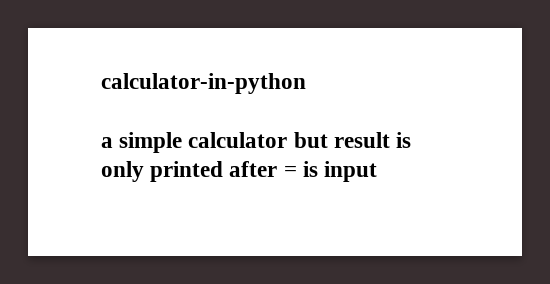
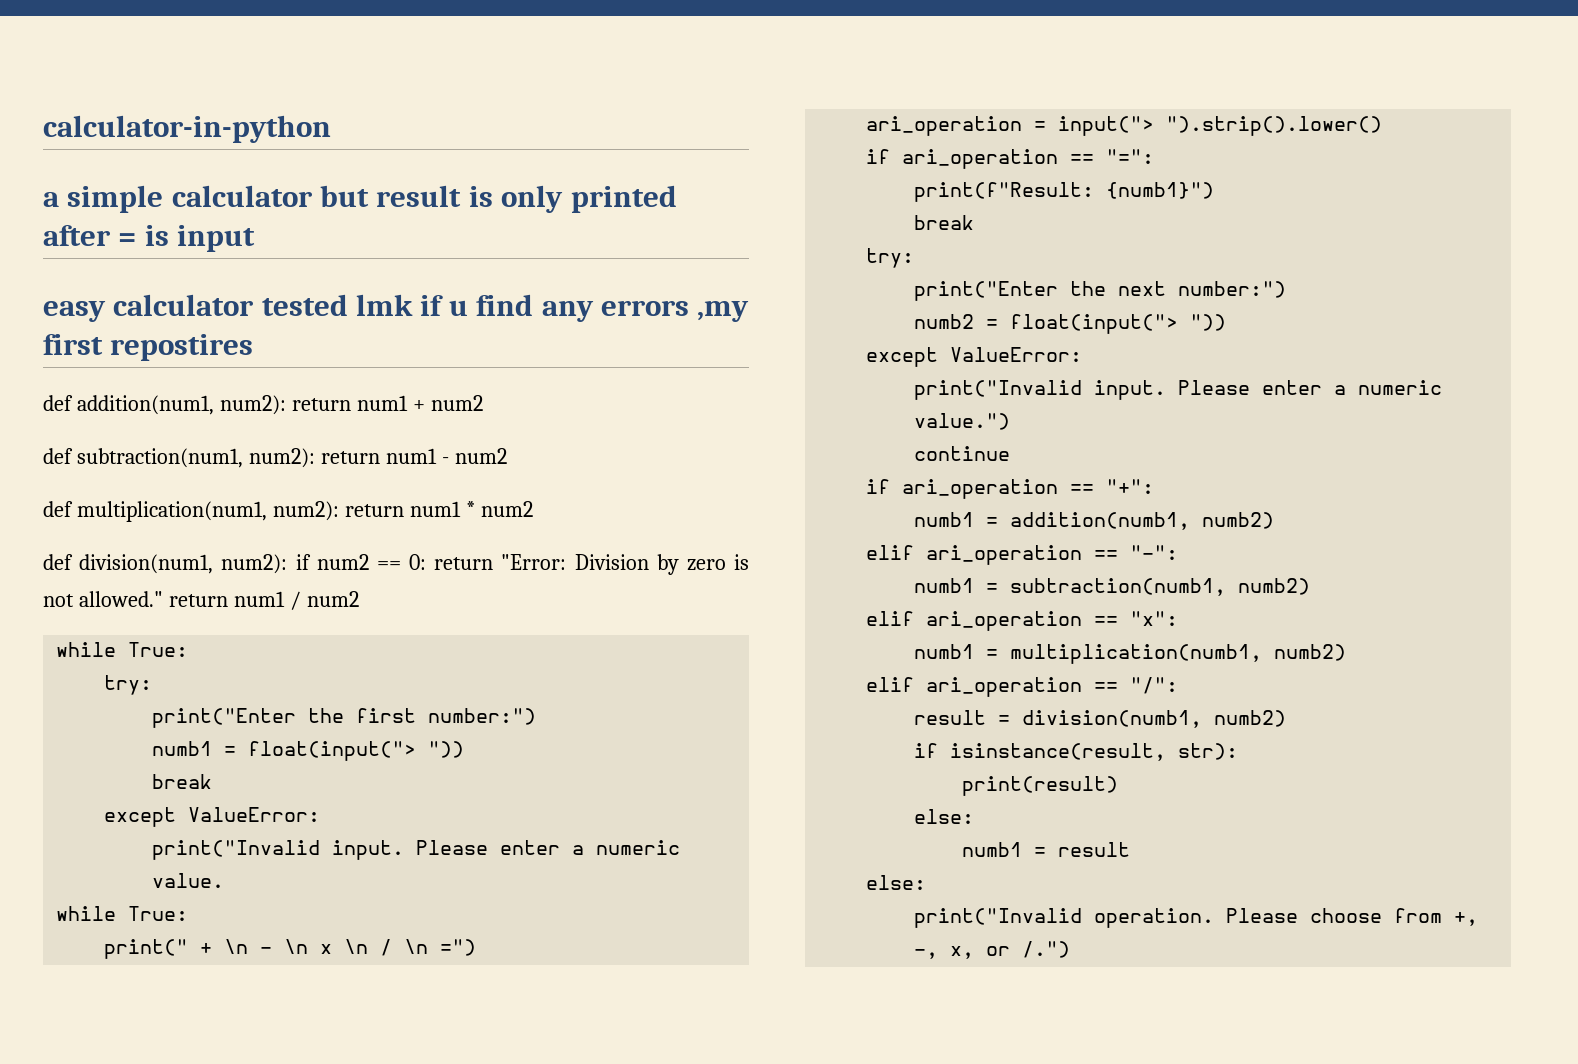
(378, 171) none -> [43,294,750,322] [43,334,254,361] [43,395,483,415] [43,448,507,468] [43,501,533,522] [43,554,749,575] [43,591,359,610] [56,642,189,657] [104,675,153,695] [152,708,537,728] [152,741,465,761] [152,774,213,789] [104,807,321,827] [152,840,681,860] [152,873,225,888] [56,906,189,921] [104,939,477,959] [866,116,1383,136] [866,149,1155,169] [914,182,1215,202] [914,215,975,230] [866,248,915,268] [914,281,1287,301] [914,314,1227,334] [866,347,1083,367] [914,380,1443,400] [914,413,1011,430] [914,446,1011,461] [866,479,1155,499] [914,512,1275,530] [866,545,1179,565] [914,578,1311,596] [866,611,1179,631] [914,644,1347,664] [866,677,1179,697] [914,710,1287,728] [914,743,1239,761] [962,776,1119,796] [914,809,975,824] [962,842,1131,857] [866,875,927,890] [914,908,1479,928] [914,941,1071,959] // easy calculator tested lmk if u find any errors ,my first repostires // def addition(num1, num2): return num1 + num2 // def subtraction(num1, num2): return num1 - num2 // def multiplication(num1, num2): return num1 * num2 // def division(num1, num2): if num2 == 0: return "Error: Division by zero is not allowed." return num1 / num2 // while True: // try: // print("Enter the first number:") // numb1 = float(input("> ")) // break // except ValueError: // print("Invalid input. Please enter a numeric value. // while True: // print(" + \n - \n x \n / \n =") // ari_operation = input("> ").strip().lower() // if ari_operation == "=": // print(f"Result: {numb1}") // break // try: // print("Enter the next number:") // numb2 = float(input("> ")) // except ValueError: // print("Invalid input. Please enter a numeric value.") // continue // if ari_operation == "+": // numb1 = addition(numb1, numb2) // elif ari_operation == "-": // numb1 = subtraction(numb1, numb2) // elif ari_operation == "x": // numb1 = multiplication(numb1, numb2) // elif ari_operation == "/": // result = division(numb1, numb2) // if isinstance(result, str): // print(result) // else: // numb1 = result // else: // print("Invalid operation. Please choose from +, -, x, or /.")

